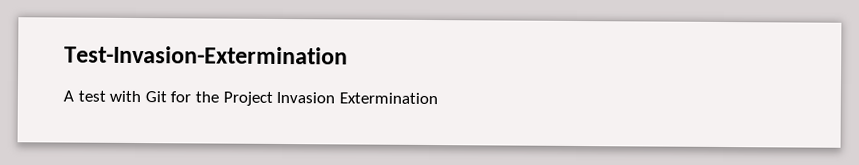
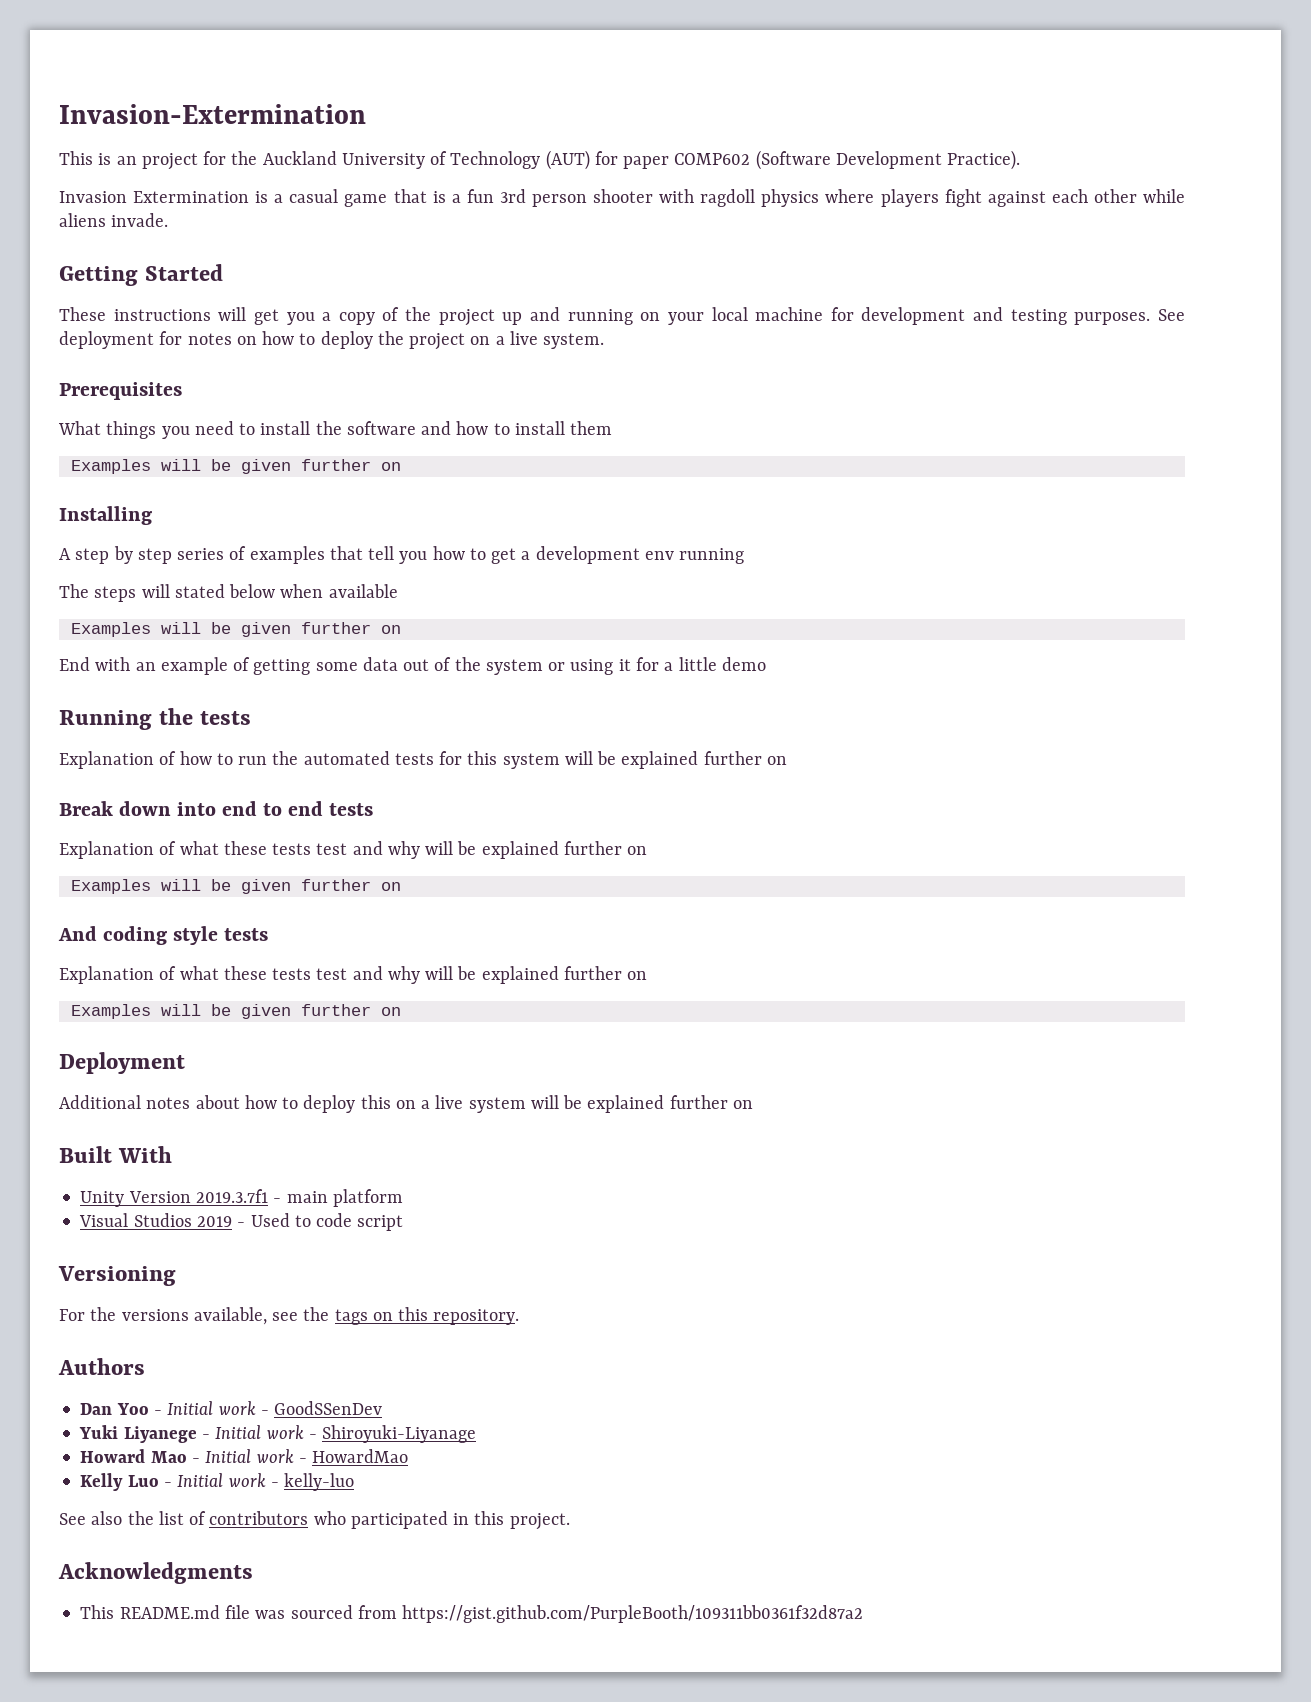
[64,45,348,65] [63,90,438,106] Test-Invasion-Extermination // A test with Git for the Project Invasion Extermination -> [59,104,366,124] [59,150,1021,170] [59,189,1186,207] [59,213,169,227] [59,264,224,286] [59,307,1185,326] [59,331,605,350] [59,382,182,400] [58,421,613,439] [70,459,401,474] [59,506,152,525] [59,546,745,564] [59,584,398,602] [70,622,401,637] [59,657,766,675] [59,708,252,730] [59,751,787,769] [59,801,374,816] [59,841,648,859] [70,879,401,894] [58,926,269,945] [59,966,648,984] [70,1004,401,1019] [59,1052,185,1074] [59,1095,753,1113] [59,1146,173,1163] [80,1189,403,1207] [79,1213,404,1231] [58,1266,176,1286] [59,1307,520,1325] [58,1358,145,1375] [80,1401,383,1415] [79,1425,477,1443] [80,1449,409,1463] [80,1473,355,1491] [59,1511,570,1530] [58,1562,253,1584] [80,1605,864,1623] Invasion-Extermination // This is an project for the Auckland University of Technology (AUT) for paper COMP602 (Software Development Practice). // Invasion Extermination is a casual game that is a fun 3rd person shooter with ragdoll physics where players fight against each other while aliens invade. // Getting Started // These instructions will get you a copy of the project up and running on your local machine for development and testing purposes. See deployment for notes on how to deploy the project on a live system. // Prerequisites // What things you need to install the software and how to install them // Examples will be given further on // Installing // A step by step series of examples that tell you how to get a development env running // The steps will stated below when available // Examples will be given further on // End with an example of getting some data out of the system or using it for a little demo // Running the tests // Explanation of how to run the automated tests for this system will be explained further on // Break down into end to end tests // Explanation of what these tests test and why will be explained further on // Examples will be given further on // And coding style tests // Explanation of what these tests test and why will be explained further on // Examples will be given further on // Deployment // Additional notes about how to deploy this on a live system will be explained further on // Built With // Unity Version 2019.3.7f1 - main platform // Visual Studios 2019 - Used to code script // Versioning // For the versions available, see the tags on this repository. // Authors // Dan Yoo - Initial work - GoodSSenDev // Yuki Liyanege - Initial work - Shiroyuki-Liyanage // Howard Mao - Initial work - HowardMao // Kelly Luo - Initial work - kelly-luo // See also the list of contributors who participated in this project. // Acknowledgments // This README.md file was sourced from https://gist.github.com/PurpleBooth/109311bb0361f32d87a2

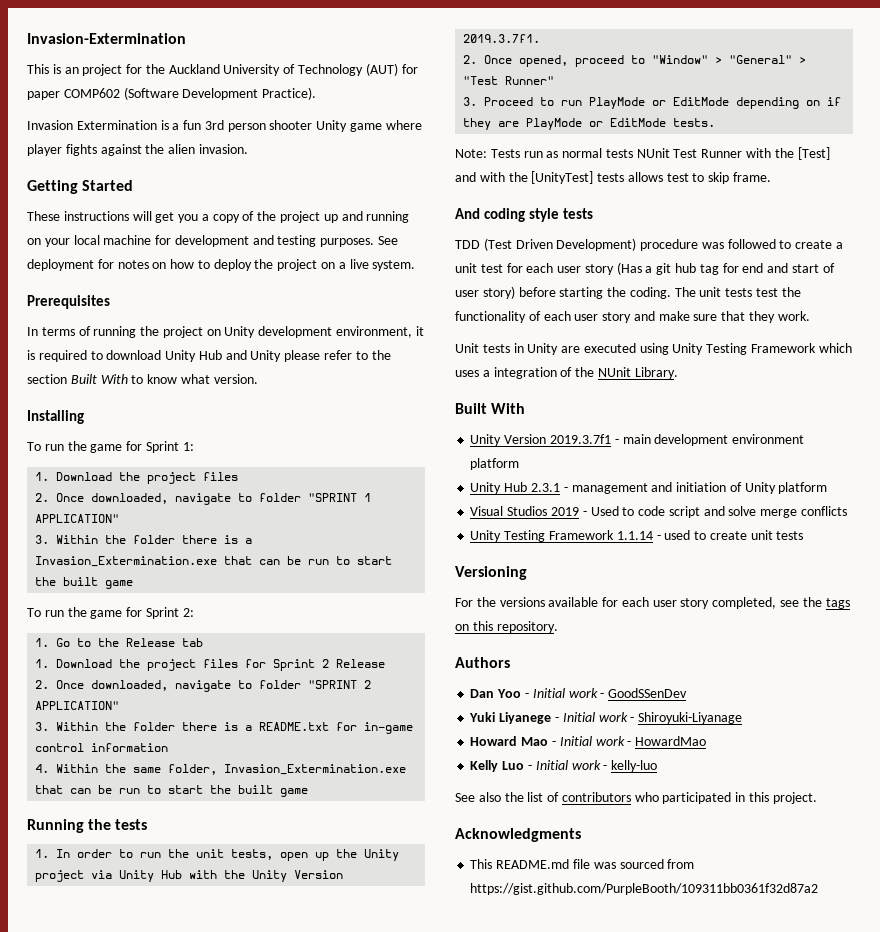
[289,189,1186,207] [59,213,169,227] casual game that is a fun 3rd person shooter with ragdoll physics where players fight against each other while aliens invade. -> [183,120,422,132] [27,144,248,156] fun 3rd person shooter Unity game where player fights against the alien invasion.
[58,421,613,439] [70,459,401,474] [59,506,152,525] [59,546,745,564] [59,584,398,602] [70,622,401,637] [59,657,766,675] [59,708,252,730] [59,751,787,769] [59,801,374,816] [59,841,648,859] [70,879,401,894] [58,926,269,945] [59,966,648,984] [70,1004,401,1019] [59,1052,185,1074] [59,1095,753,1113] What things you need to install the software and how to install them // Examples will be given further on // Installing // A step by step series of examples that tell you how to get a development env running // The steps will stated below when available // Examples will be given further on // End with an example of getting some data out of the system or using it for a little demo // Running the tests // Explanation of how to run the automated tests for this system will be explained further on // Break down into end to end tests // Explanation of what these tests test and why will be explained further on // Examples will be given further on // And coding style tests // Explanation of what these tests test and why will be explained further on // Examples will be given further on // Deployment // Additional notes about how to deploy this on a live system will be explained further on -> [27,326,424,338] [27,350,391,362] [27,374,258,384] [27,410,84,424] [27,441,194,453] [35,472,239,484] [35,493,372,505] [35,514,120,523] [35,535,253,544] [35,556,393,567] [35,577,134,589] [27,607,194,619] [35,638,204,647] [35,659,386,671] [35,680,372,692] [35,701,120,710] [35,722,414,734] [35,743,169,752] [35,764,407,775] [35,785,309,797] [27,819,148,833] [35,849,400,861] [35,870,344,882] [463,34,541,43] [463,55,807,67] [463,76,555,85] [463,97,842,109] [463,118,716,130] [455,147,830,160] [455,171,772,184] [455,208,593,222] [455,238,844,251] [455,262,835,275] [455,286,801,299] [455,311,810,323] [455,343,852,355] [455,367,678,379] In terms of running the project on Unity development environment, it is required to download Unity Hub and Unity please refer to the section Built With to know what version. // Installing // To run the game for Sprint 1: // 1. Download the project files // 2. Once downloaded, navigate to folder "SPRINT 1 APPLICATION" // 3. Within the folder there is a Invasion_Extermination.exe that can be run to start the built game // To run the game for Sprint 2: // 1. Go to the Release tab // 1. Download the project files for Sprint 2 Release // 2. Once downloaded, navigate to folder "SPRINT 2 APPLICATION" // 3. Within the folder there is a README.txt for in-game control information // 4. Within the same folder, Invasion_Extermination.exe that can be run to start the built game // Running the tests // 1. In order to run the unit tests, open up the Unity project via Unity Hub with the Unity Version 2019.3.7f1. // 2. Once opened, proceed to "Window" > "General" > "Test Runner" // 3. Proceed to run PlayMode or EditMode depending on if they are PlayMode or EditMode tests. // Note: Tests run as normal tests NUnit Test Runner with the [Test] and with the [UnityTest] tests allows test to skip frame. // And coding style tests // TDD (Test Driven Development) procedure was followed to create a unit test for each user story (Has a git hub tag for end and start of user story) before starting the coding. The unit tests test the functionality of each user story and make sure that they work. // Unit tests in Unity are executed using Unity Testing Framework which uses a integration of the NUnit Library.
(328, 1197) none -> [654,434,805,446] [470,458,520,470] [470,482,776,494] development environment platform // Unity Hub 2.3.1 - management and initiation of Unity
[58,1266,176,1286] [59,1307,267,1325] // Versioning // For the versions available, -> [703,506,847,518] [470,530,804,542] [455,566,527,580] [455,597,777,609] and solve merge conflicts // Unity Testing Framework 1.1.14 - used to create unit tests // Versioning // For the versions available for each user story completed,

